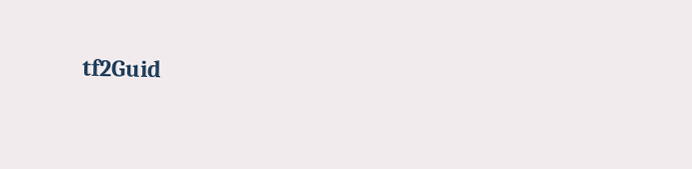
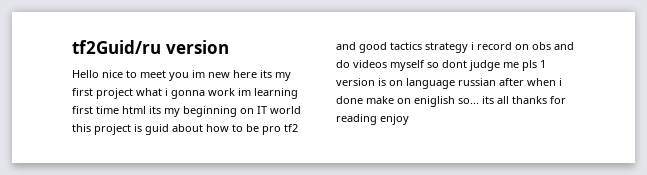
[82,58,162,78] tf2Guid -> [72,40,229,54] [72,70,291,81] [72,88,298,99] [72,106,301,117] [72,124,298,135] [336,42,574,53] [336,60,546,71] [336,78,562,89] [336,96,566,107] [336,114,409,125] tf2Guid/ru version // Hello nice to meet you im new here its my first project what i gonna work im learning first time html its my beginning on IT world this project is guid about how to be pro tf2 and good tactics strategy i record on obs and do videos myself so dont judge me pls 1 version is on language russian after when i done make on eniglish so... its all thanks for reading enjoy

